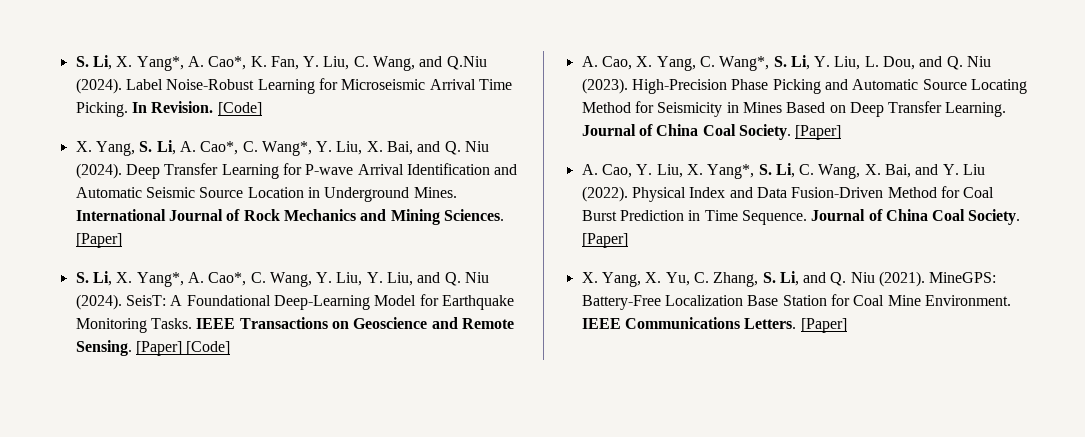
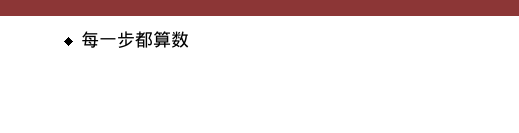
[75,55,487,71] [75,78,512,94] [75,101,262,117] [75,140,490,156] [75,163,518,179] [75,187,457,202] [75,209,504,225] [75,233,122,248] [75,271,490,287] [75,294,514,310] [75,317,514,333] [75,340,231,356] [581,55,992,71] [581,78,1027,94] [581,101,1007,117] [581,124,842,140] [581,163,986,179] [581,186,995,202] [581,209,1021,225] [581,233,628,248] [581,271,997,287] [581,294,1011,310] [581,317,847,333] S. Li, X. Yang*, A. Cao*, K. Fan, Y. Liu, C. Wang, and Q.Niu (2024). Label Noise-Robust Learning for Microseismic Arrival Time Picking. In Revision. [Code] // X. Yang, S. Li, A. Cao*, C. Wang*, Y. Liu, X. Bai, and Q. Niu (2024). Deep Transfer Learning for P-wave Arrival Identification and Automatic Seismic Source Location in Underground Mines. International Journal of Rock Mechanics and Mining Sciences. [Paper] // S. Li, X. Yang*, A. Cao*, C. Wang, Y. Liu, Y. Liu, and Q. Niu (2024). SeisT: A Foundational Deep-Learning Model for Earthquake Monitoring Tasks. IEEE Transactions on Geoscience and Remote Sensing. [Paper] [Code] // A. Cao, X. Yang, C. Wang*, S. Li, Y. Liu, L. Dou, and Q. Niu (2023). High-Precision Phase Picking and Automatic Source Locating Method for Seismicity in Mines Based on Deep Transfer Learning. Journal of China Coal Society. [Paper] // A. Cao, Y. Liu, X. Yang*, S. Li, C. Wang, X. Bai, and Y. Liu (2022). Physical Index and Data Fusion-Driven Method for Coal Burst Prediction in Time Sequence. Journal of China Coal Society. [Paper] // X. Yang, X. Yu, C. Zhang, S. Li, and Q. Niu (2021). MineGPS: Battery-Free Localization Base Station for Coal Mine Environment. IEEE Communications Letters. [Paper] -> [80,31,189,48] 每一步都算数

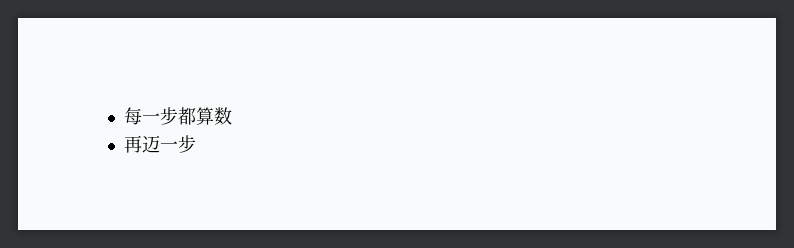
(189, 39) none -> [123,135,196,153] // 再迈一步

